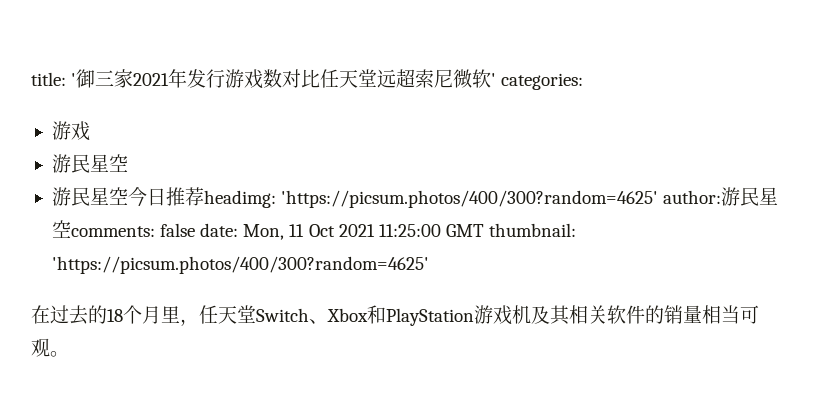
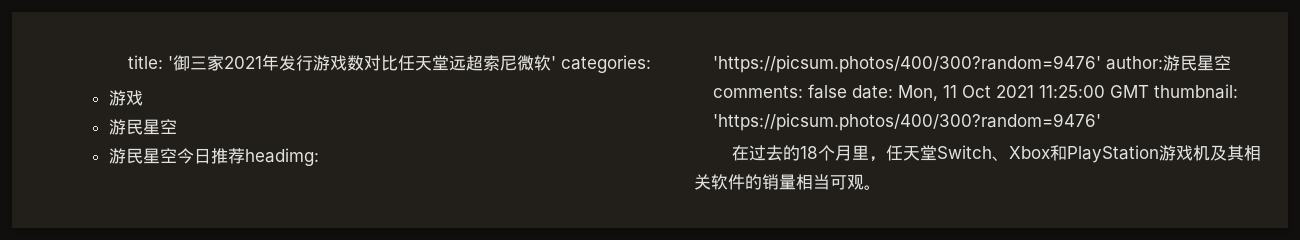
[281,190,659,208] 'https://picsum.photos/400/300?random=4625' -> [712,55,1101,73] 'https://picsum.photos/400/300?random=9476'
[51,256,429,274] 'https://picsum.photos/400/300?random=4625' -> [712,113,1101,131] 'https://picsum.photos/400/300?random=9476'

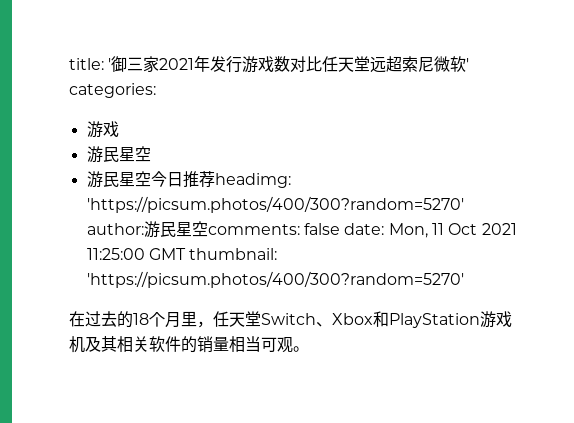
[712,55,1101,73] 'https://picsum.photos/400/300?random=9476' -> [86,196,464,213] 'https://picsum.photos/400/300?random=5270'
[712,113,1101,131] 'https://picsum.photos/400/300?random=9476' -> [86,271,464,288] 'https://picsum.photos/400/300?random=5270'

